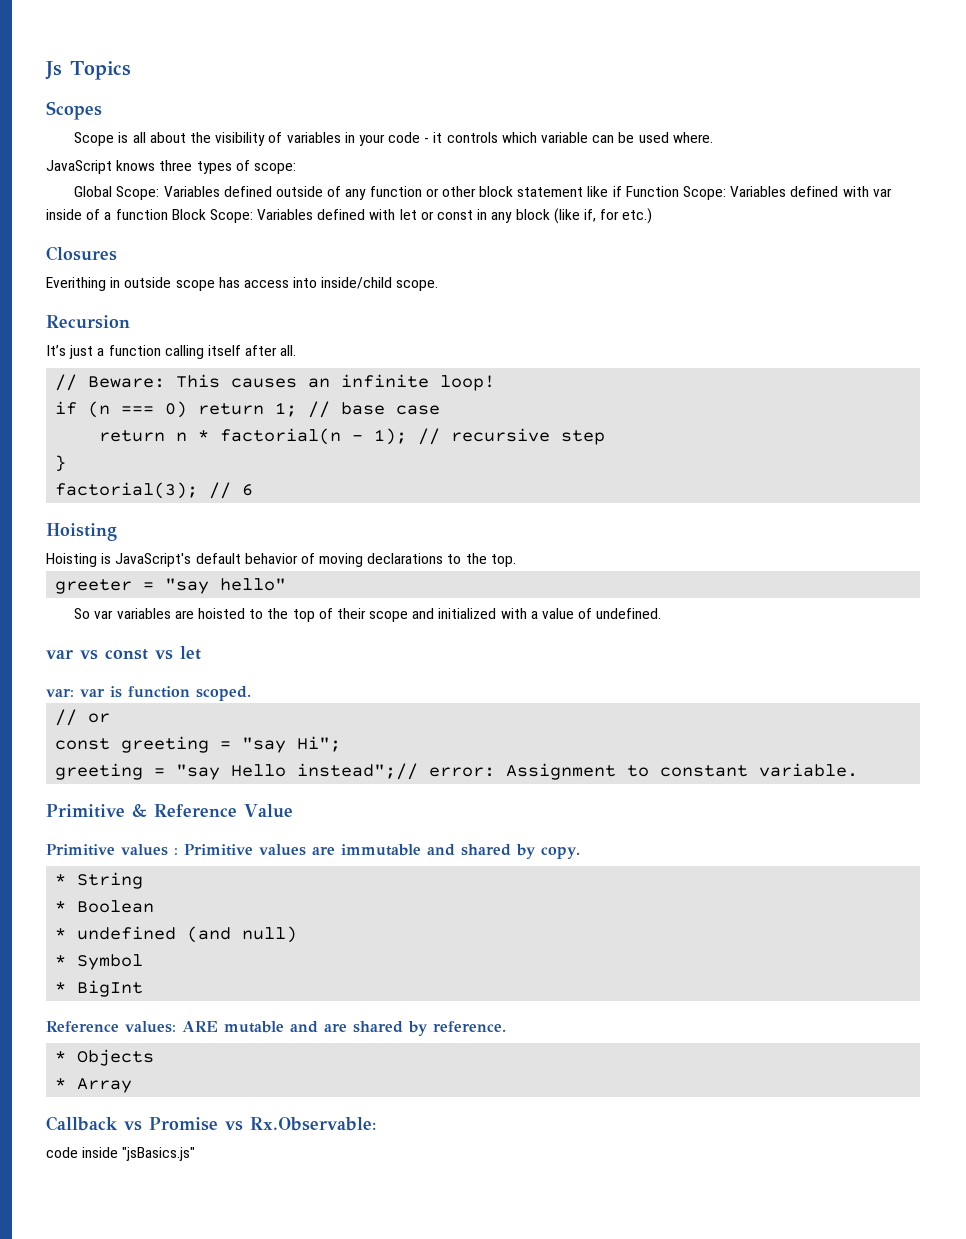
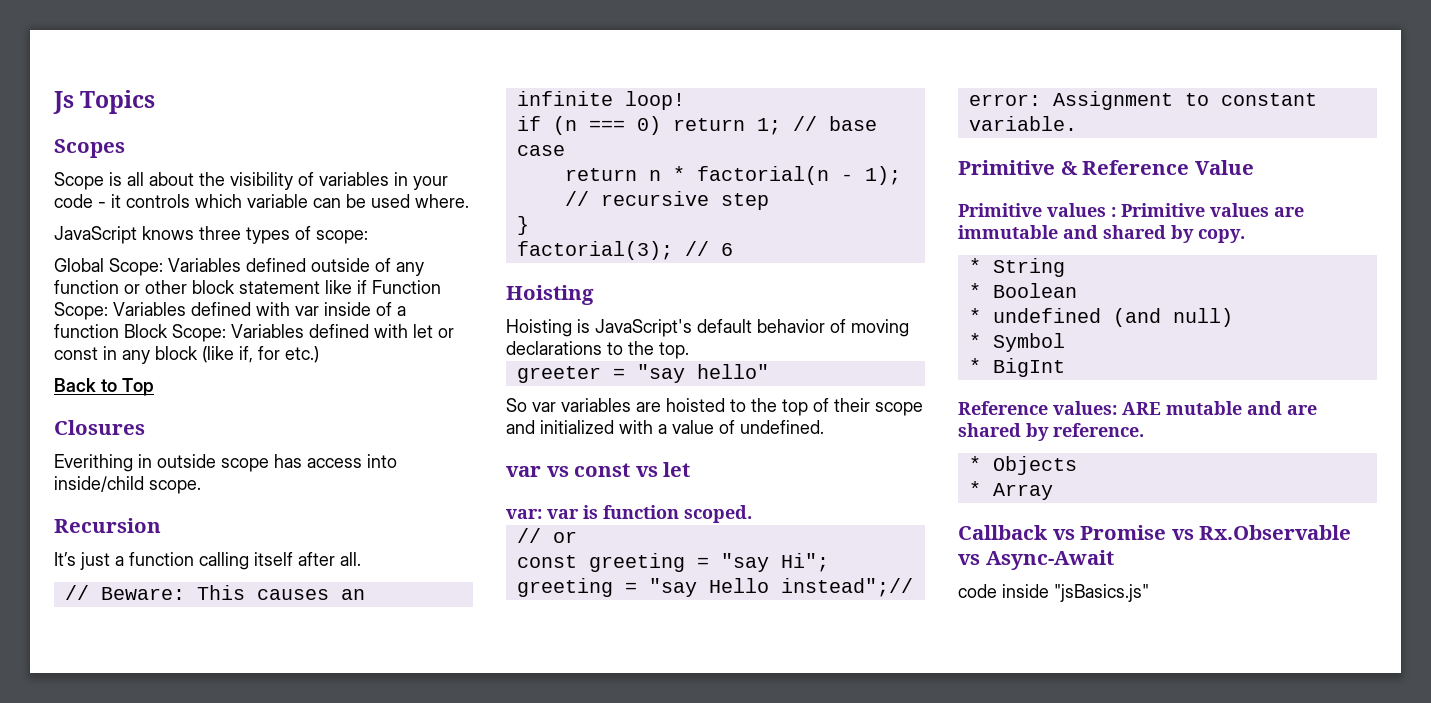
(653, 216) none -> [54,378,154,396] // Back to Top
[250,1117,376,1131] Rx.Observable: -> [1199,525,1352,540] [958,550,1114,570] Rx.Observable vs Async-Await

